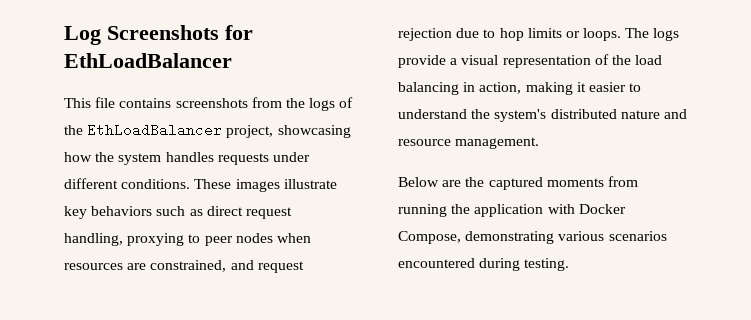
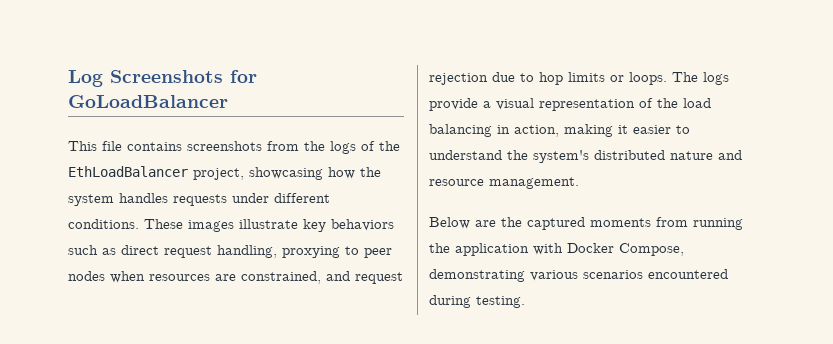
[64,53,232,68] EthLoadBalancer -> [68,95,228,108] GoLoadBalancer

